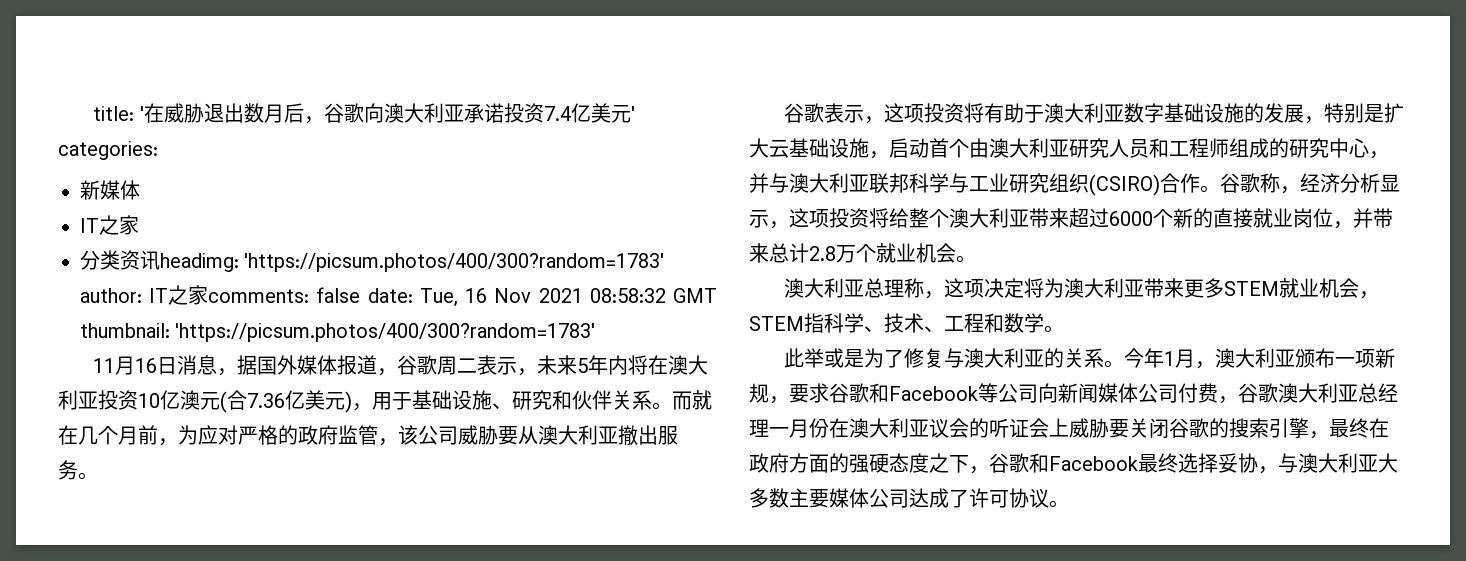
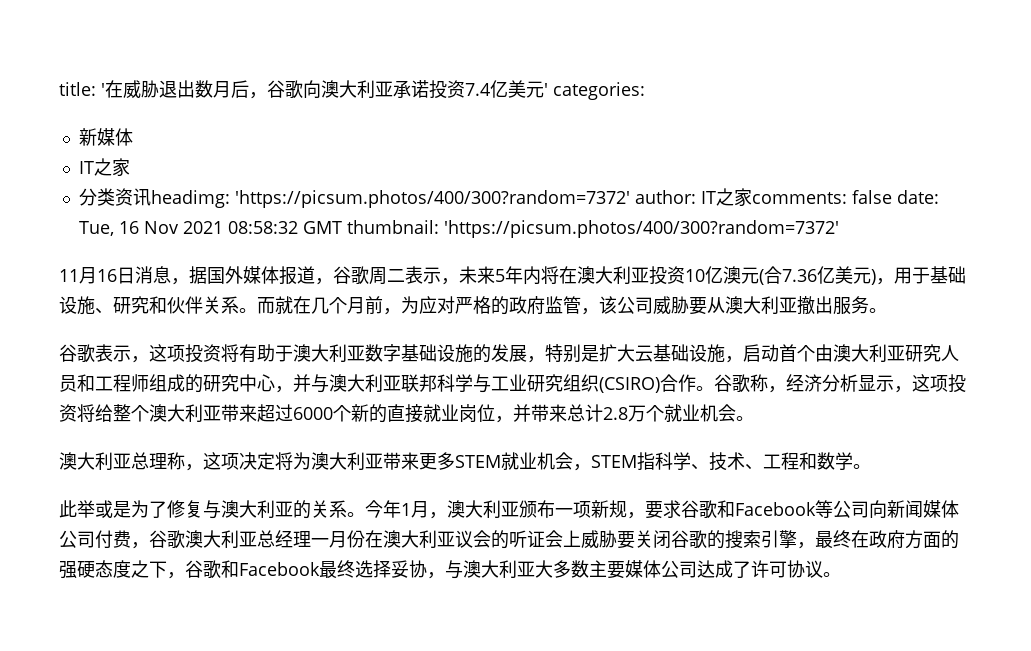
[244,253,665,272] 'https://picsum.photos/400/300?random=1783' -> [234,190,630,208] 'https://picsum.photos/400/300?random=7372'
[175,323,596,342] 'https://picsum.photos/400/300?random=1783' -> [443,220,839,238] 'https://picsum.photos/400/300?random=7372'

